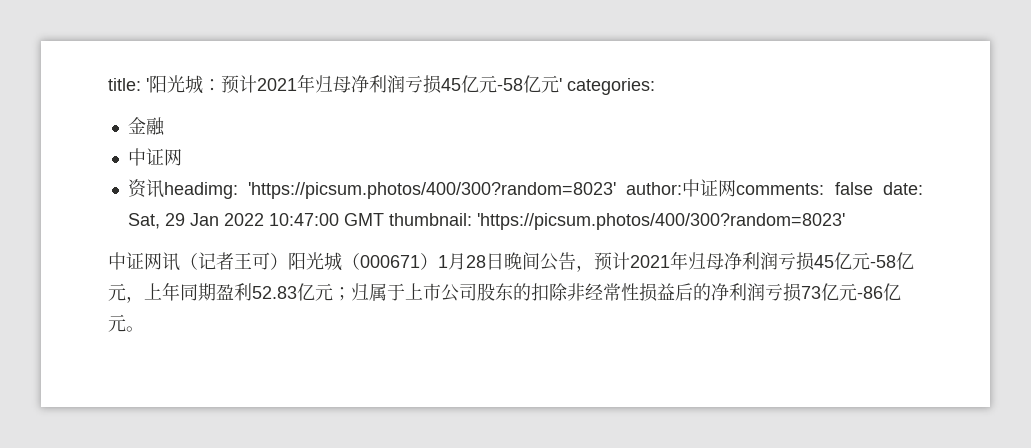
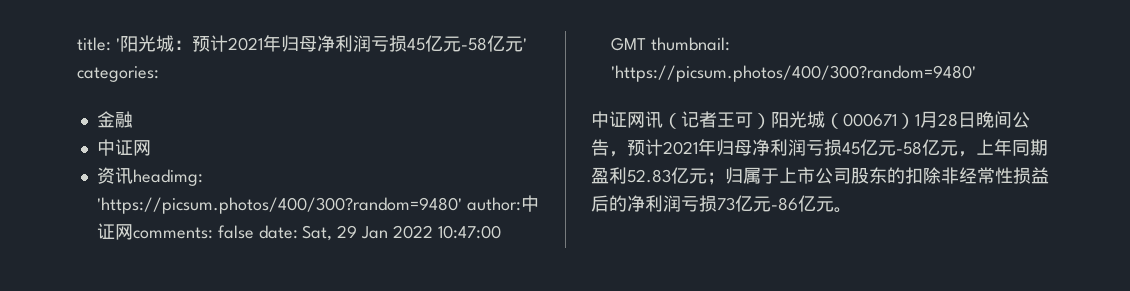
[248,182,617,199] 'https://picsum.photos/400/300?random=8023' -> [96,197,462,214] 'https://picsum.photos/400/300?random=9480'
[476,213,845,230] 'https://picsum.photos/400/300?random=8023' -> [610,65,976,82] 'https://picsum.photos/400/300?random=9480'

